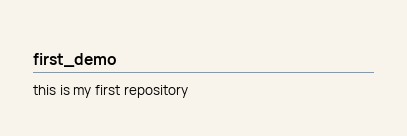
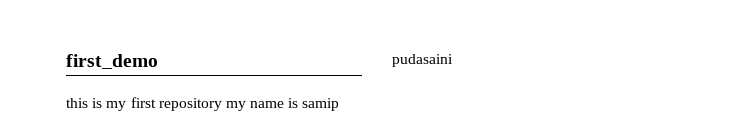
(188, 91) none -> [225,98,340,111] [392,54,453,67] my name is samip pudasaini

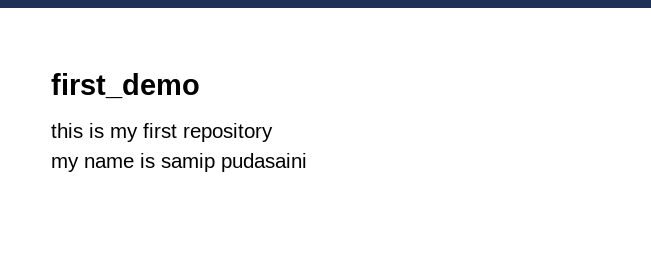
(222, 104) none -> (273, 132) //

